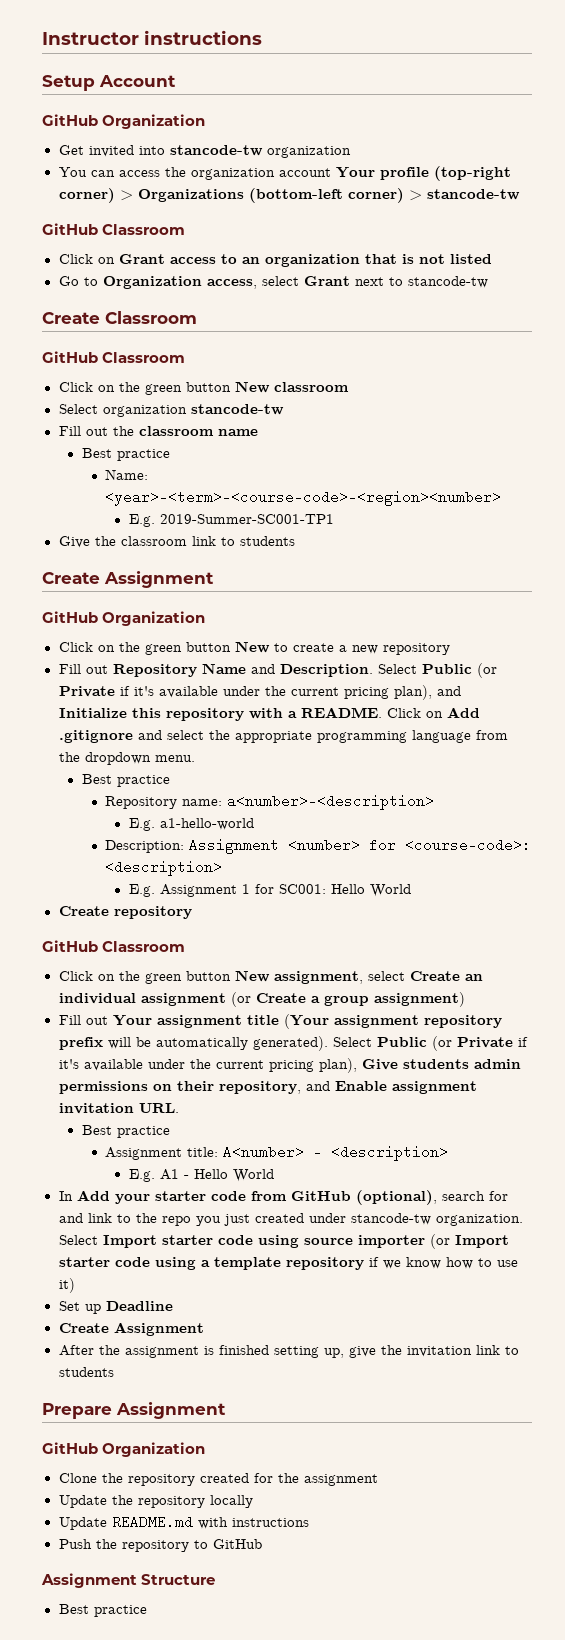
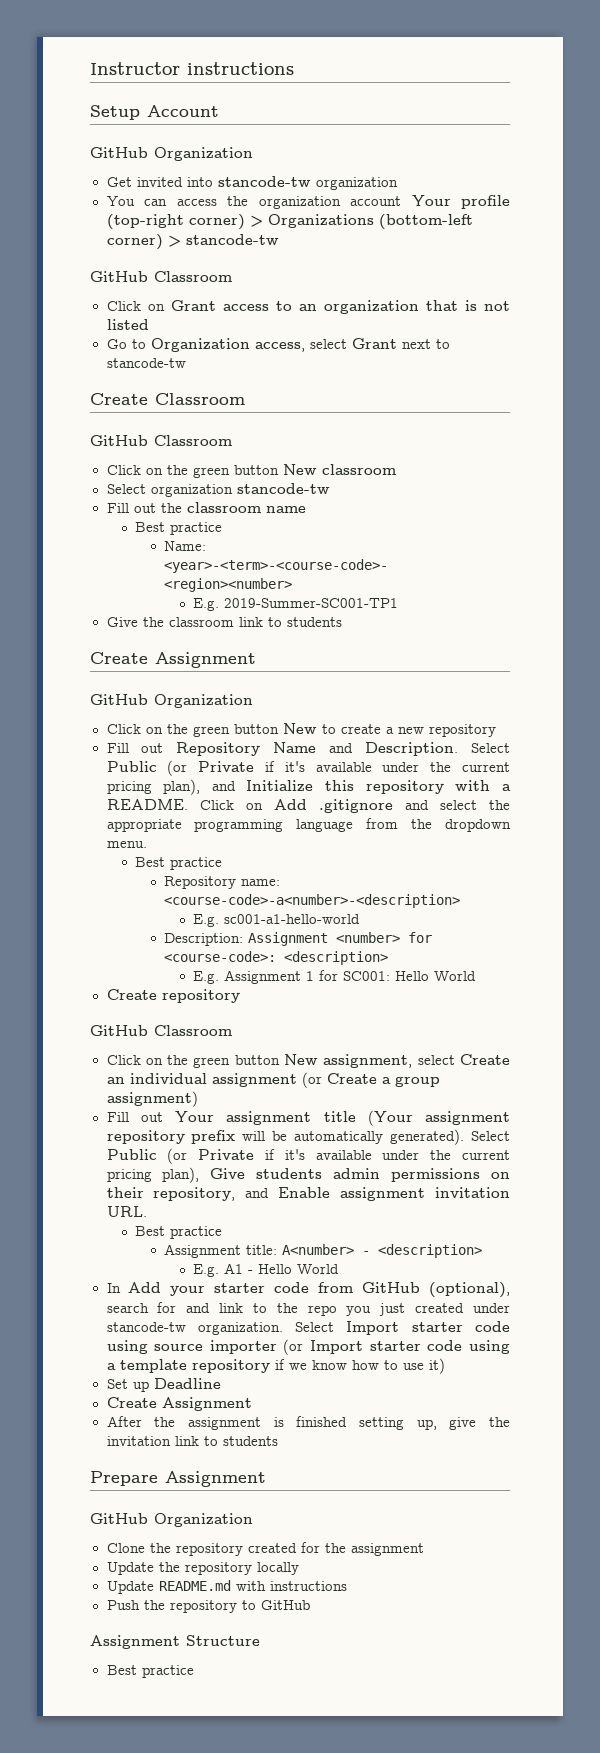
[227,794,435,810] [128,818,254,831] a<number>-<description> // E.g. a1-hello-world -> [164,894,461,908] [193,914,361,927] <course-code>-a<number>-<description> // E.g. sc001-a1-hello-world

